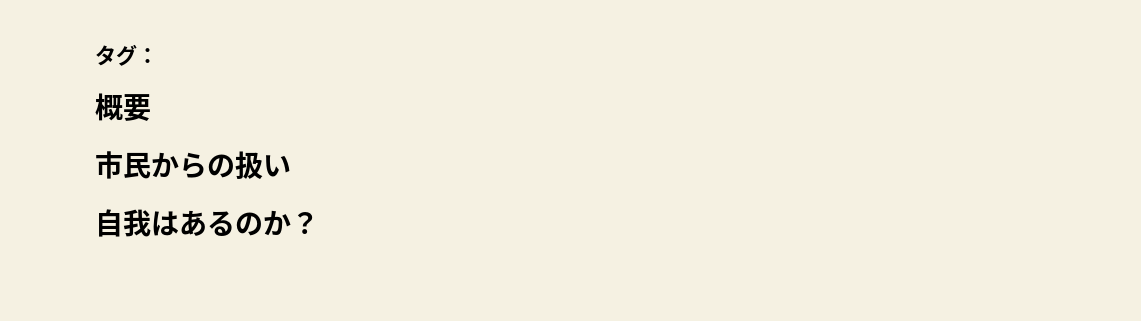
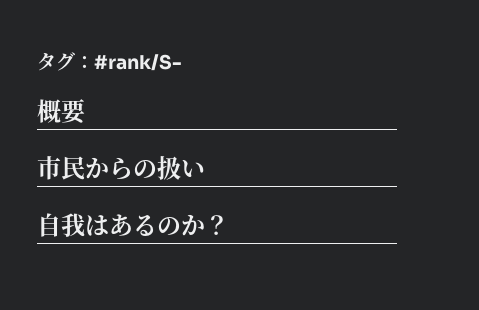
(158, 55) none -> [94,54,182,71] #rank/S-

